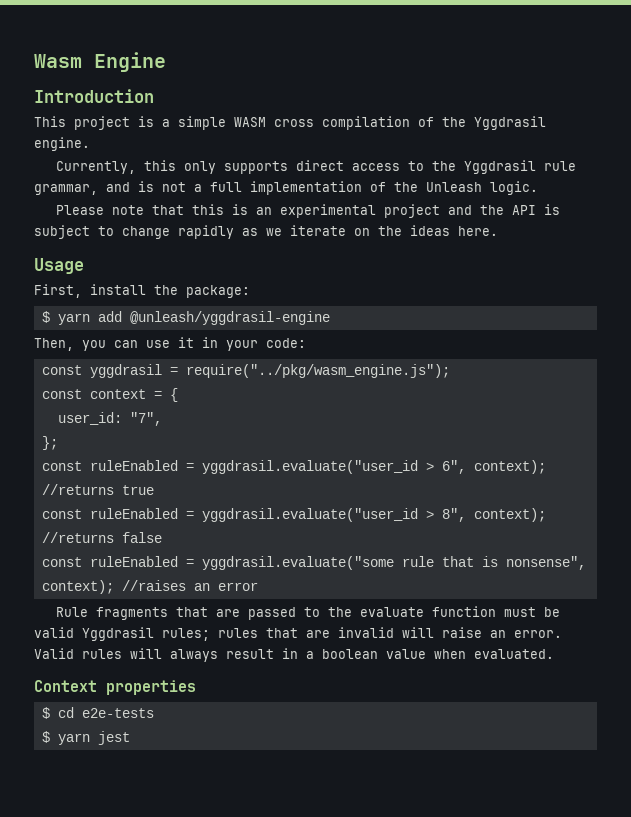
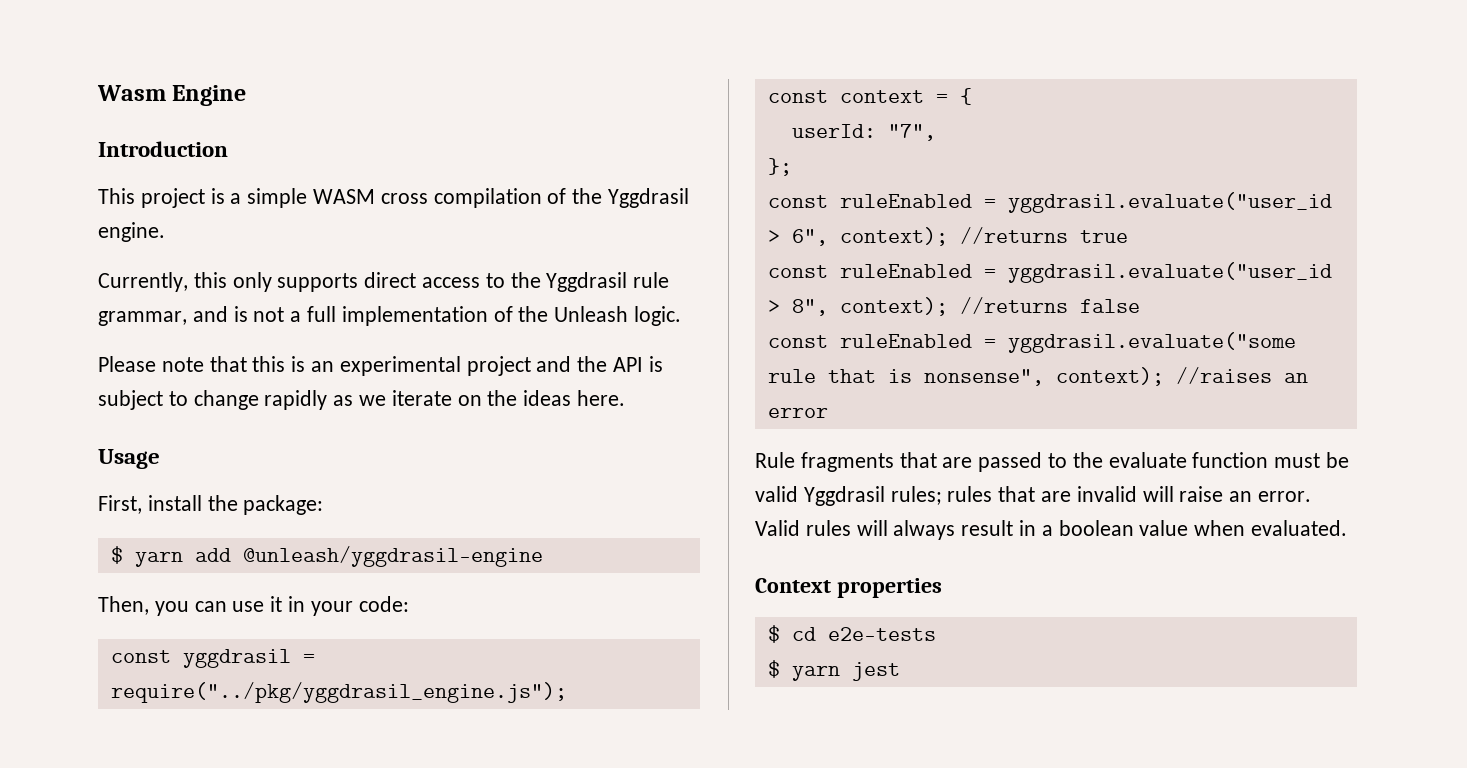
[185,364,450,378] require("../pkg/wasm_engine.js"); -> [110,682,567,703] require("../pkg/yggdrasil_engine.js");
[57,412,122,425] user_id: -> [791,124,876,138] userId:

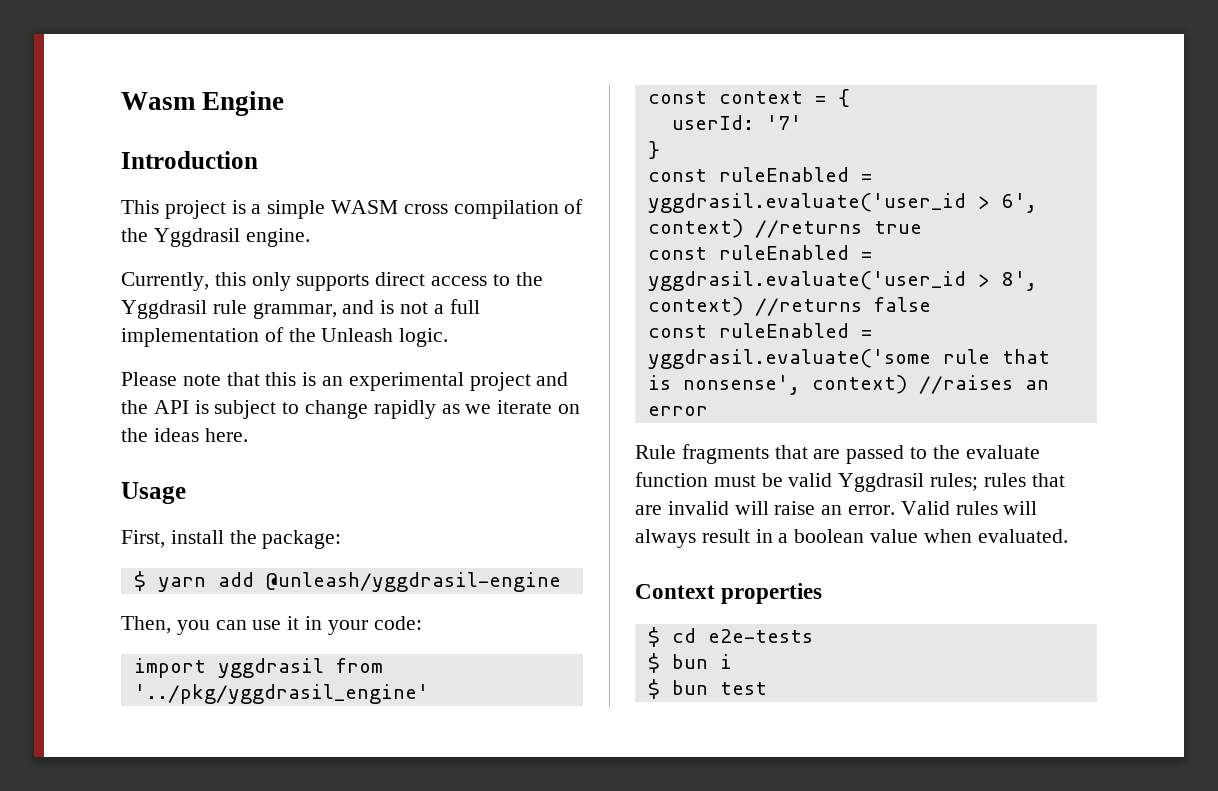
[110,649,315,668] [110,682,567,703] const yggdrasil = require("../pkg/yggdrasil_engine.js"); -> [133,658,383,678] [133,684,429,704] import yggdrasil from '../pkg/yggdrasil_engine'
[887,124,936,141] [767,158,792,176] [767,192,1332,213] [767,227,948,246] "7", // }; // const ruleEnabled = yggdrasil.evaluate("user_id > 6", context); -> [765,115,802,130] [647,141,660,159] [647,167,872,182] [647,193,1037,213] [647,219,743,238] '7' // } // const ruleEnabled = yggdrasil.evaluate('user_id > 6', context)
[1007,262,1332,283] [767,297,948,316] yggdrasil.evaluate("user_id > 8", context); -> [647,271,1037,291] [647,297,743,316] yggdrasil.evaluate('user_id > 8', context)
[1007,332,1296,353] yggdrasil.evaluate("some -> [647,349,931,369] yggdrasil.evaluate('some
[923,367,1164,386] nonsense", context); -> [682,375,907,395] nonsense', context)
[791,662,900,681] yarn jest -> [671,654,732,669] [647,679,767,699] bun i // $ bun test

